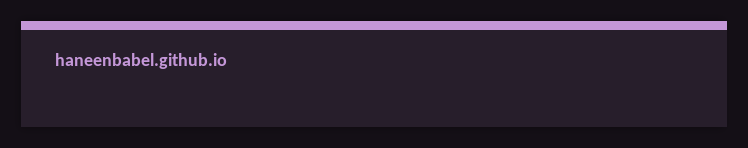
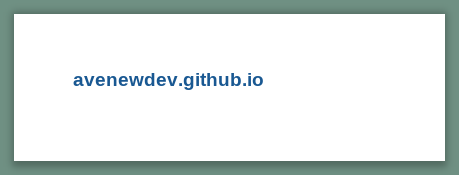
[55,53,227,69] haneenbabel.github.io -> [73,73,264,90] avenewdev.github.io

